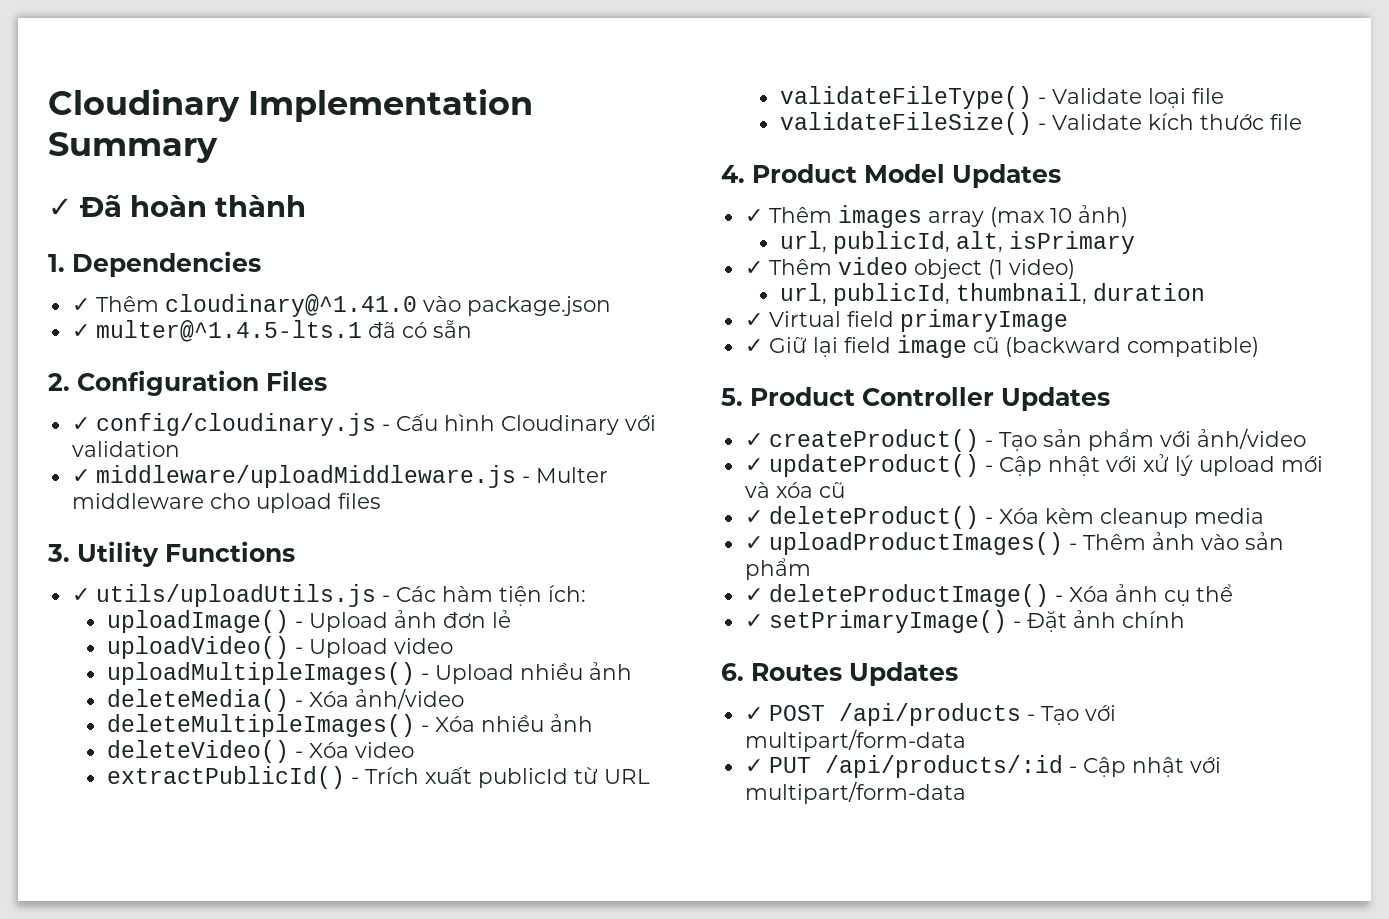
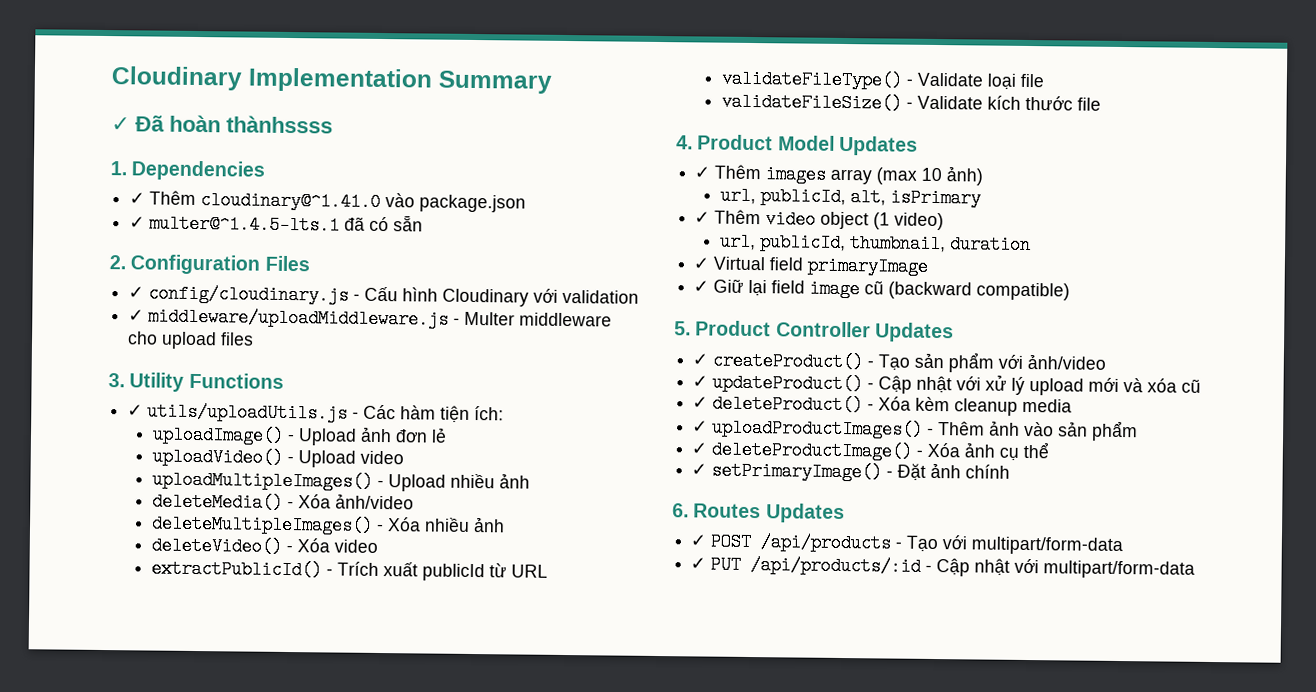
[215,195,306,217] thành -> [226,115,333,134] thànhssss

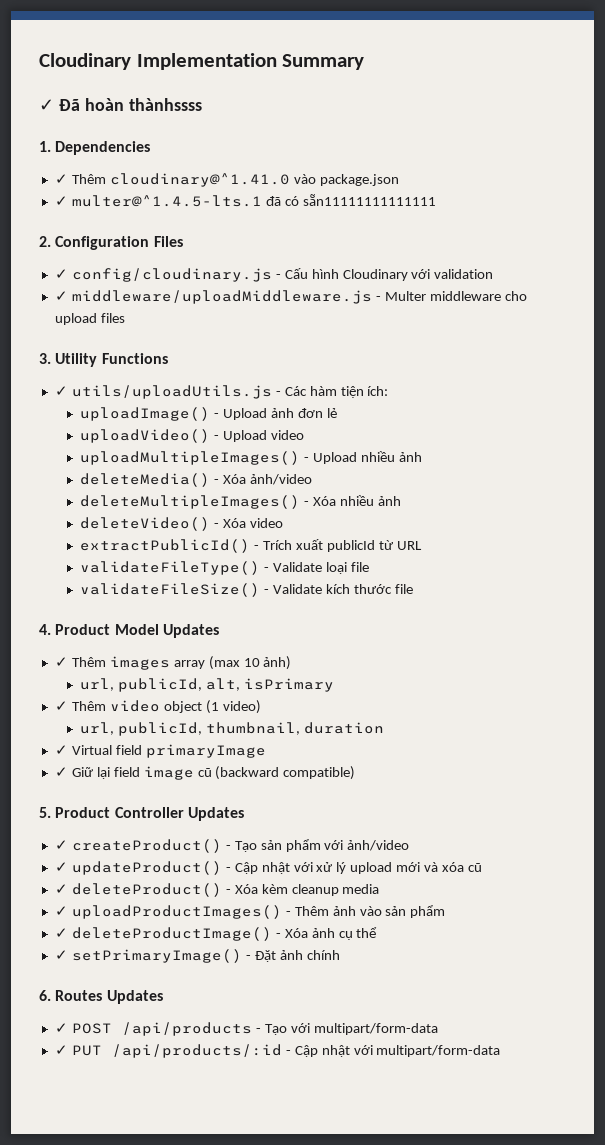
[393,215,424,232] sẵn -> [302,194,436,206] sẵn11111111111111

